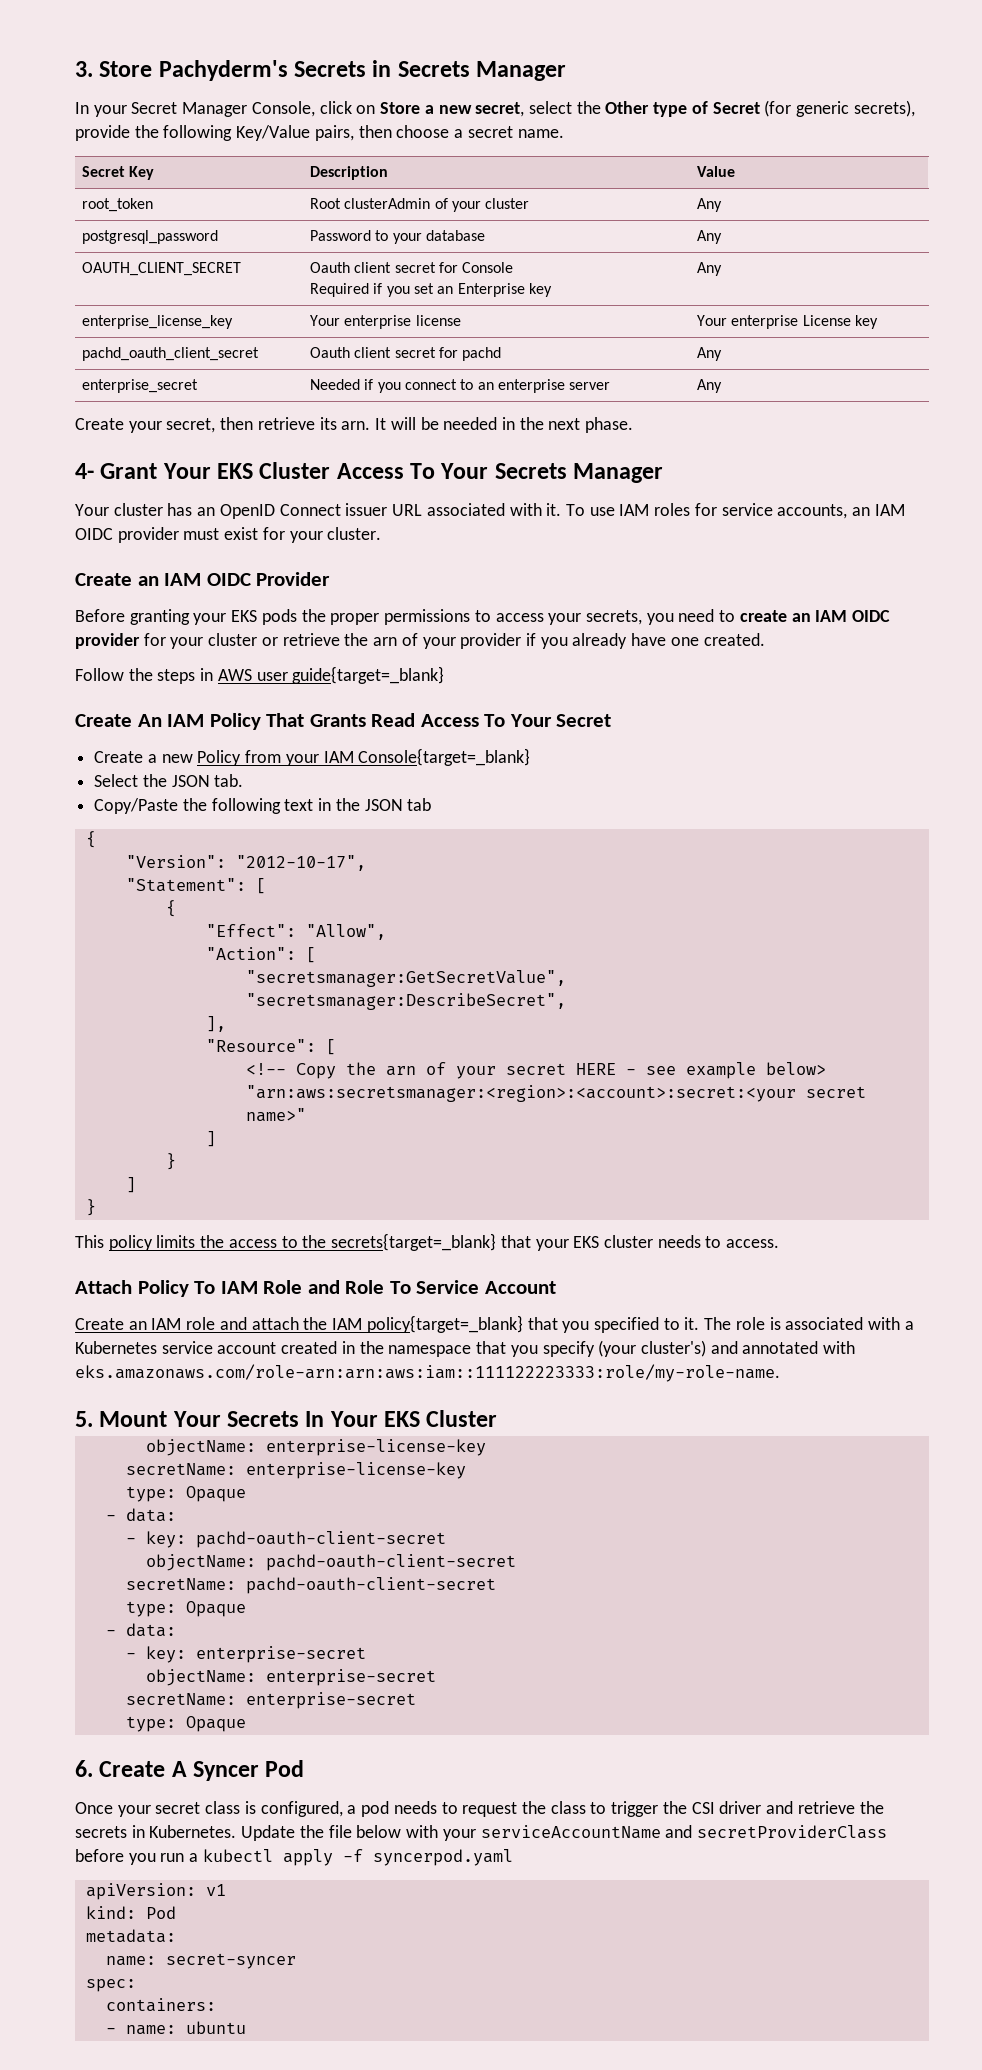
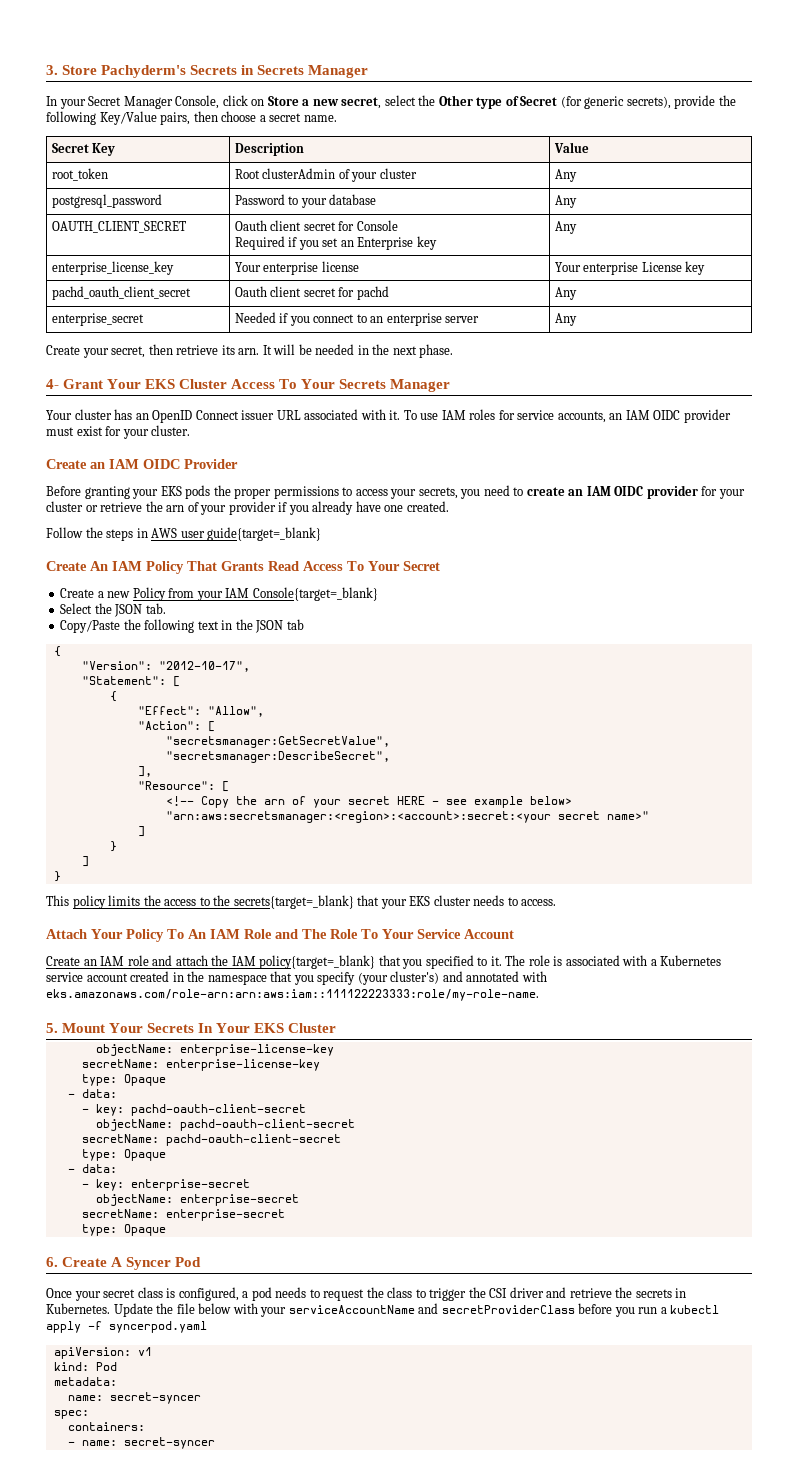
(132, 1287) none -> [91,929,123,939] Your
(216, 1287) none -> [188,929,206,939] An
(340, 1287) none -> [302,929,327,939] The
(411, 1287) none -> [382,929,414,939] Your
[185,2021,246,2034] ubuntu -> [123,1437,215,1449] secret-syncer

